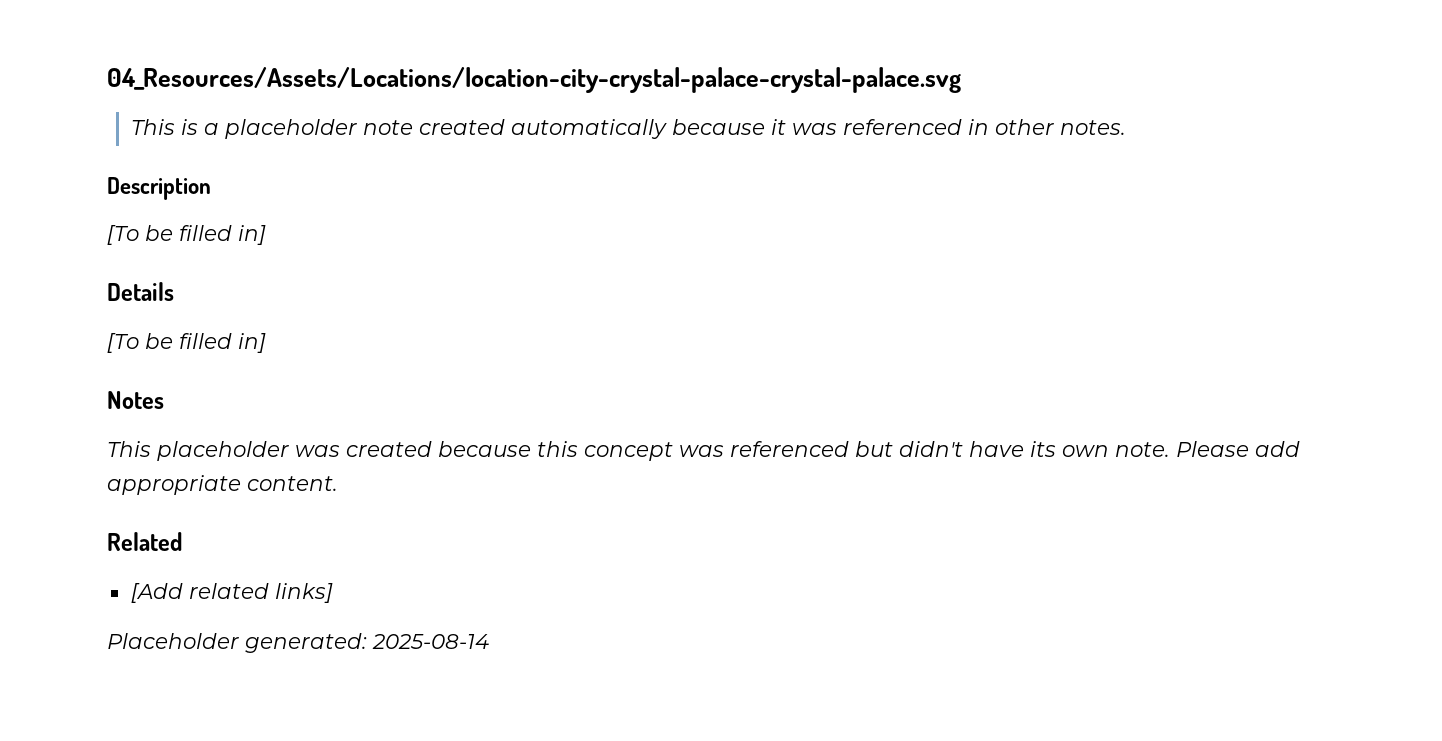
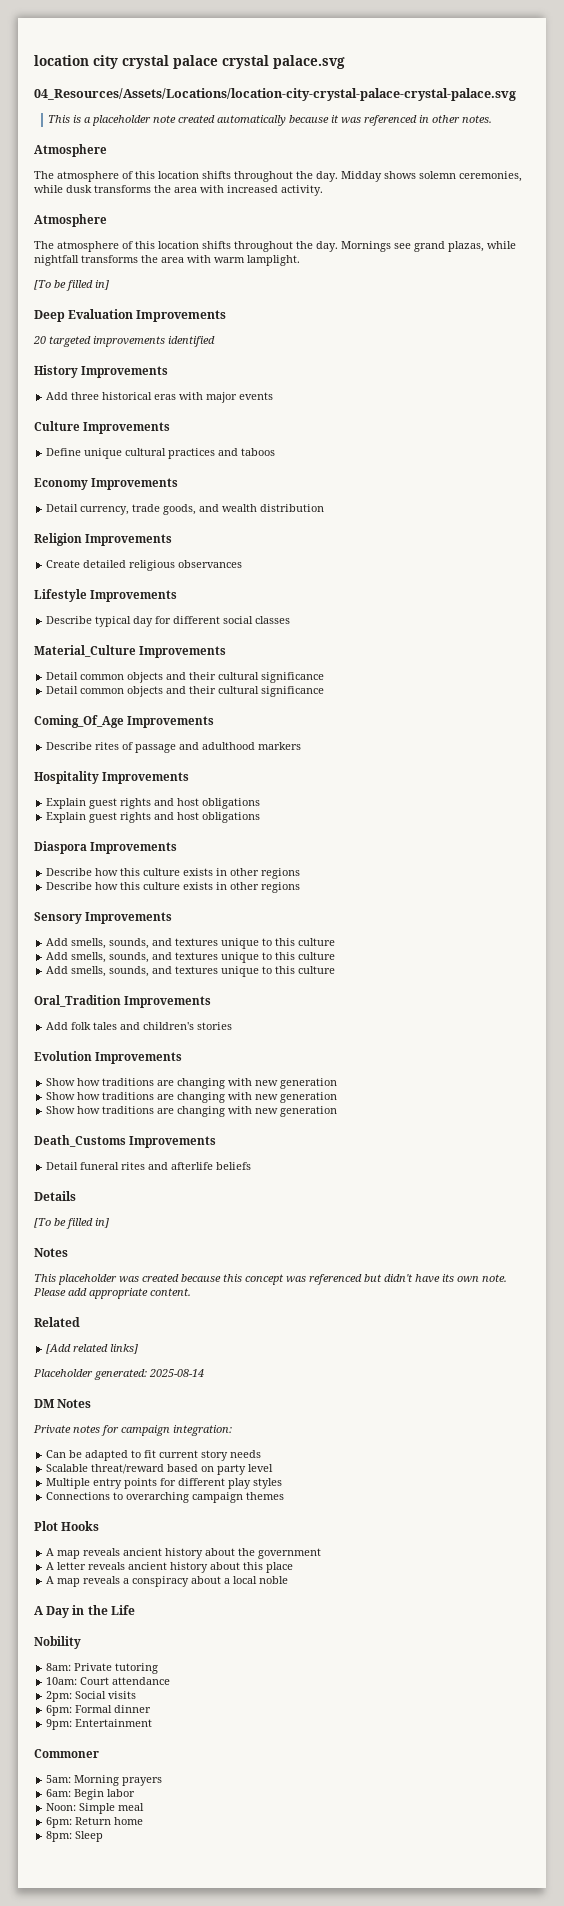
(107, 80) none -> [34,55,345,69] location city crystal palace crystal palace.svg //
[107,177,211,200] [107,225,266,245] Description // [To be filled in] -> [34,144,107,157] [34,171,522,182] [34,185,323,196] [34,214,107,227] [34,241,516,252] [34,255,300,266] [34,280,109,291] [34,309,227,322] [33,336,215,347] [34,365,169,378] [46,392,274,403] [34,421,171,434] [46,448,276,459] [34,478,179,490] [46,504,325,515] [34,533,173,546] [46,560,243,571] [34,589,178,602] [46,616,291,627] [34,645,227,658] [46,672,325,683] [46,686,325,697] [34,715,215,728] [46,742,302,753] [34,771,190,784] [46,798,261,809] [46,812,261,823] [34,841,178,854] [46,868,301,879] [46,882,301,893] [34,912,173,924] [46,938,336,949] [46,952,336,963] [46,966,336,977] [34,995,212,1008] [46,1022,233,1030] [34,1051,183,1064] [46,1078,338,1089] [46,1092,338,1103] [46,1106,338,1117] [34,1135,217,1148] [46,1162,252,1170] Atmosphere // The atmosphere of this location shifts throughout the day. Midday shows solemn ceremonies, while dusk transforms the area with increased activity. // Atmosphere // The atmosphere of this location shifts throughout the day. Mornings see grand plazas, while nightfall transforms the area with warm lamplight. // [To be filled in] // Deep Evaluation Improvements // 20 targeted improvements identified // History Improvements // Add three historical eras with major events // Culture Improvements // Define unique cultural practices and taboos // Economy Improvements // Detail currency, trade goods, and wealth distribution // Religion Improvements // Create detailed religious observances // Lifestyle Improvements // Describe typical day for different social classes // Material_Culture Improvements // Detail common objects and their cultural significance // Detail common objects and their cultural significance // Coming_Of_Age Improvements // Describe rites of passage and adulthood markers // Hospitality Improvements // Explain guest rights and host obligations // Explain guest rights and host obligations // Diaspora Improvements // Describe how this culture exists in other regions // Describe how this culture exists in other regions // Sensory Improvements // Add smells, sounds, and textures unique to this culture // Add smells, sounds, and textures unique to this culture // Add smells, sounds, and textures unique to this culture // Oral_Tradition Improvements // Add folk tales and children's stories // Evolution Improvements // Show how traditions are changing with new generation // Show how traditions are changing with new generation // Show how traditions are changing with new generation // Death_Customs Improvements // Detail funeral rites and afterlife beliefs
(489, 641) none -> [34,1399,92,1408] [33,1425,232,1436] [46,1450,262,1461] [46,1464,274,1475] [46,1478,283,1489] [46,1492,285,1503] [34,1521,100,1531] [46,1548,322,1559] [46,1562,294,1573] [46,1576,289,1587] [34,1605,135,1618] [34,1636,81,1649] [46,1663,159,1674] [46,1677,171,1685] [46,1691,137,1702] [46,1705,152,1716] [46,1719,153,1730] [34,1749,99,1758] [46,1775,163,1786] [46,1789,136,1800] [46,1803,145,1814] [46,1817,144,1828] [46,1831,104,1842] // DM Notes // Private notes for campaign integration: // Can be adapted to fit current story needs // Scalable threat/reward based on party level // Multiple entry points for different play styles // Connections to overarching campaign themes // Plot Hooks // A map reveals ancient history about the government // A letter reveals ancient history about this place // A map reveals a conspiracy about a local noble // A Day in the Life // Nobility // 8am: Private tutoring // 10am: Court attendance // 2pm: Social visits // 6pm: Formal dinner // 9pm: Entertainment // Commoner // 5am: Morning prayers // 6am: Begin labor // Noon: Simple meal // 6pm: Return home // 8pm: Sleep

